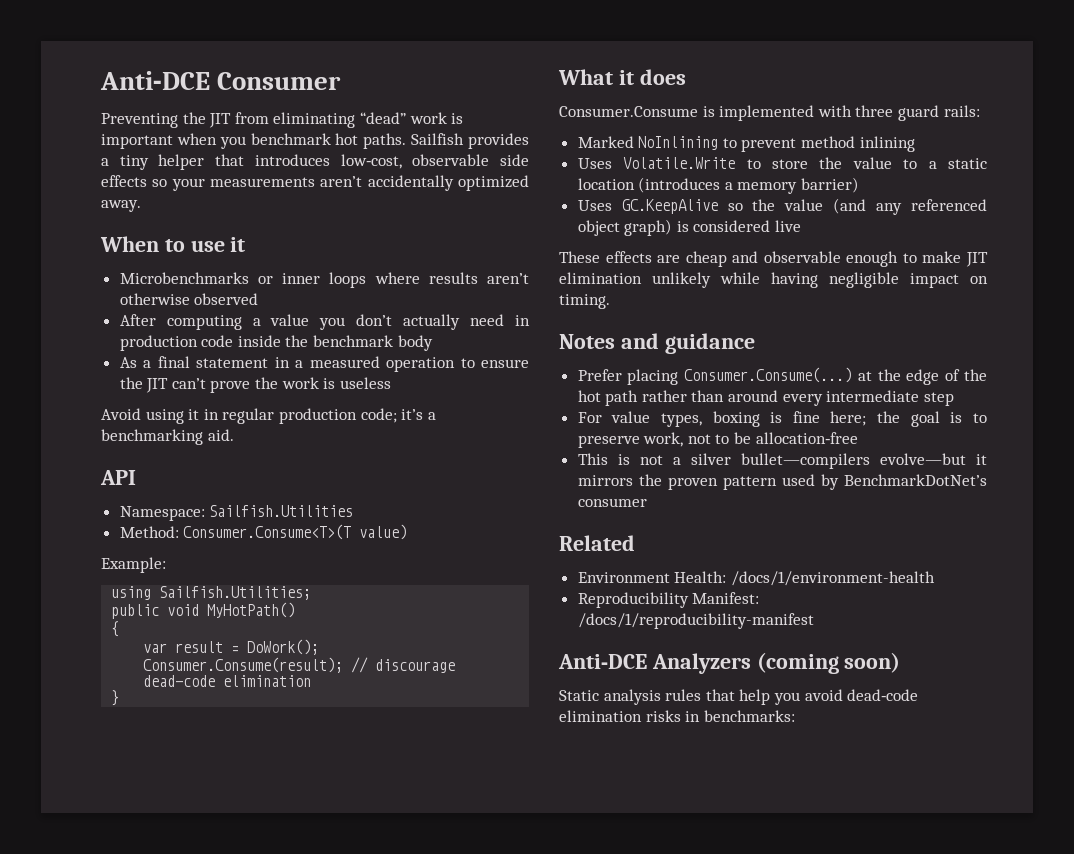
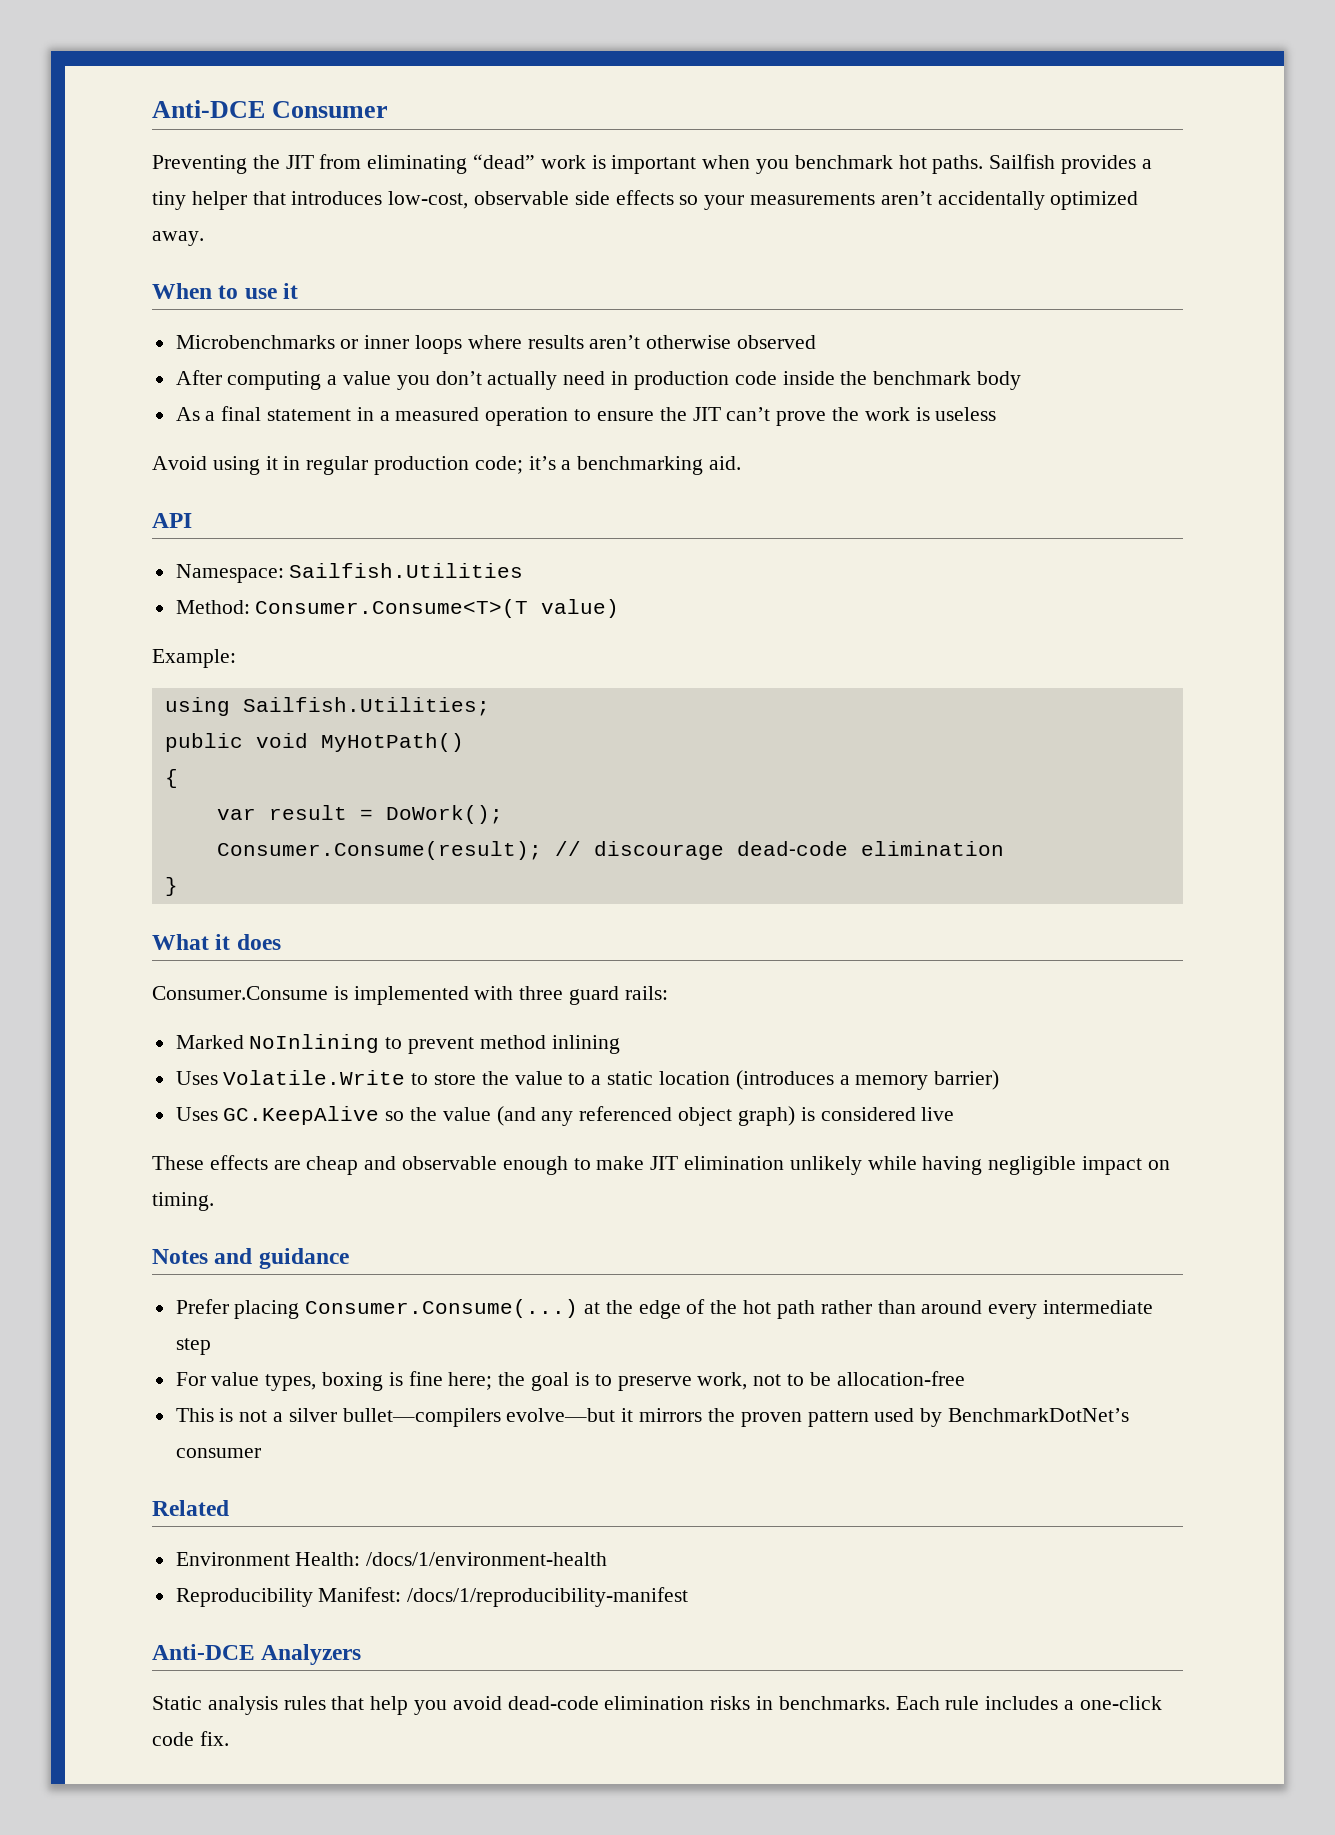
[756,652,901,674] (coming soon) -> (362, 1654) none
[703,710,795,722] benchmarks: -> [778,1696,1162,1710] [152,1731,229,1746] benchmarks. Each rule includes a one‑click code fix.

